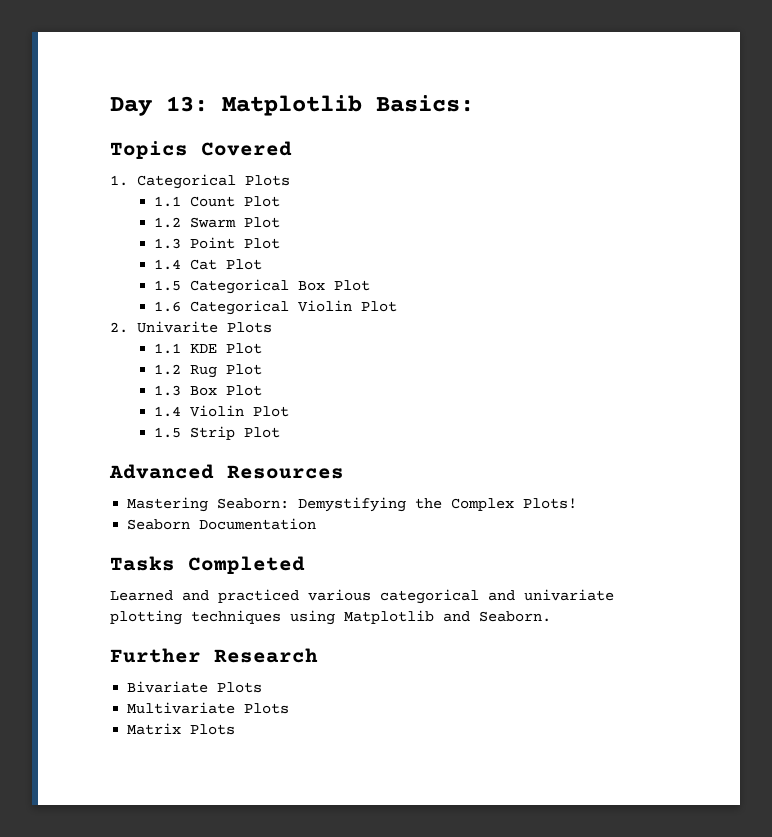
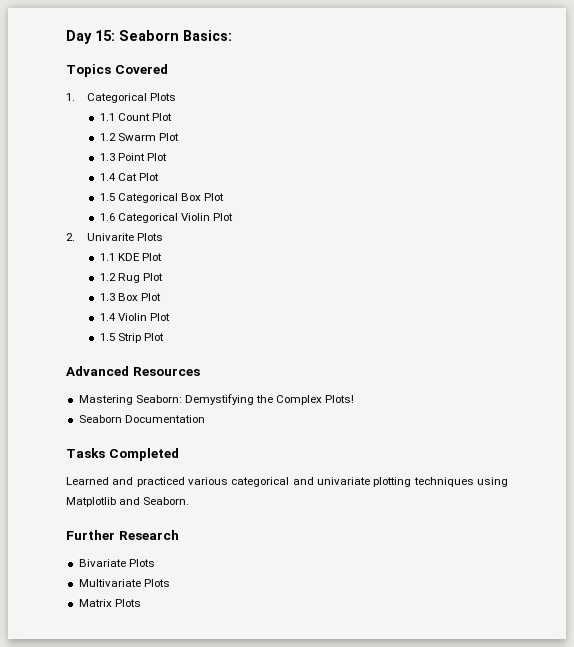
[166,95,362,116] 13: Matplotlib -> [95,30,179,41] 15: Seaborn

